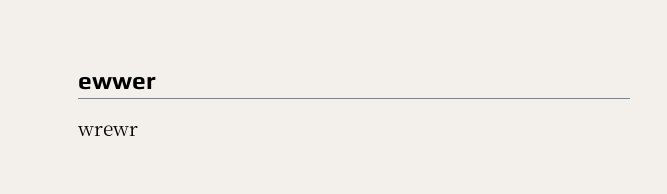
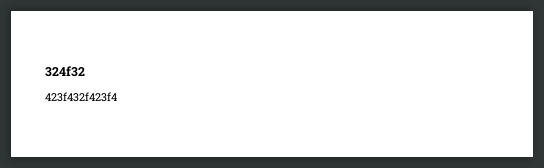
[78,76,156,90] [77,125,138,136] ewwer // wrewr -> [45,66,85,77] [45,92,117,102] 324f32 // 423f432f423f4

